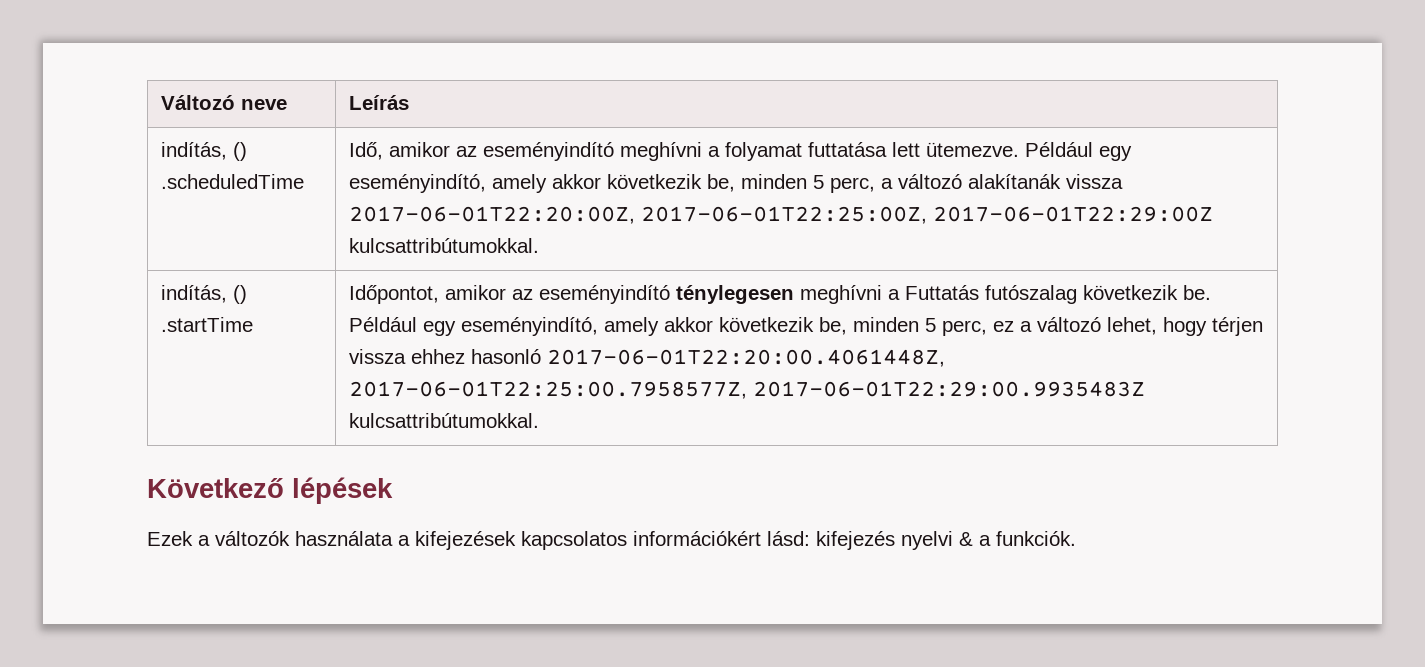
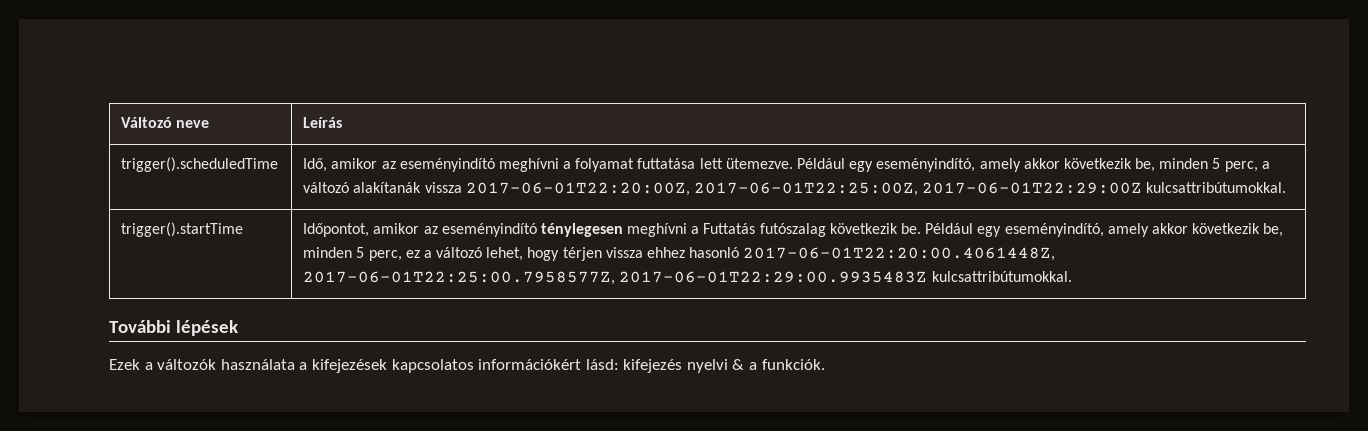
[160,142,247,161] [160,174,304,189] indítás, () .scheduledTime -> [121,157,279,172] trigger().scheduledTime
[160,285,247,304] [160,317,253,332] indítás, () .startTime -> [121,222,244,237] trigger().startTime
[147,478,284,498] Következő -> [109,320,171,333] További

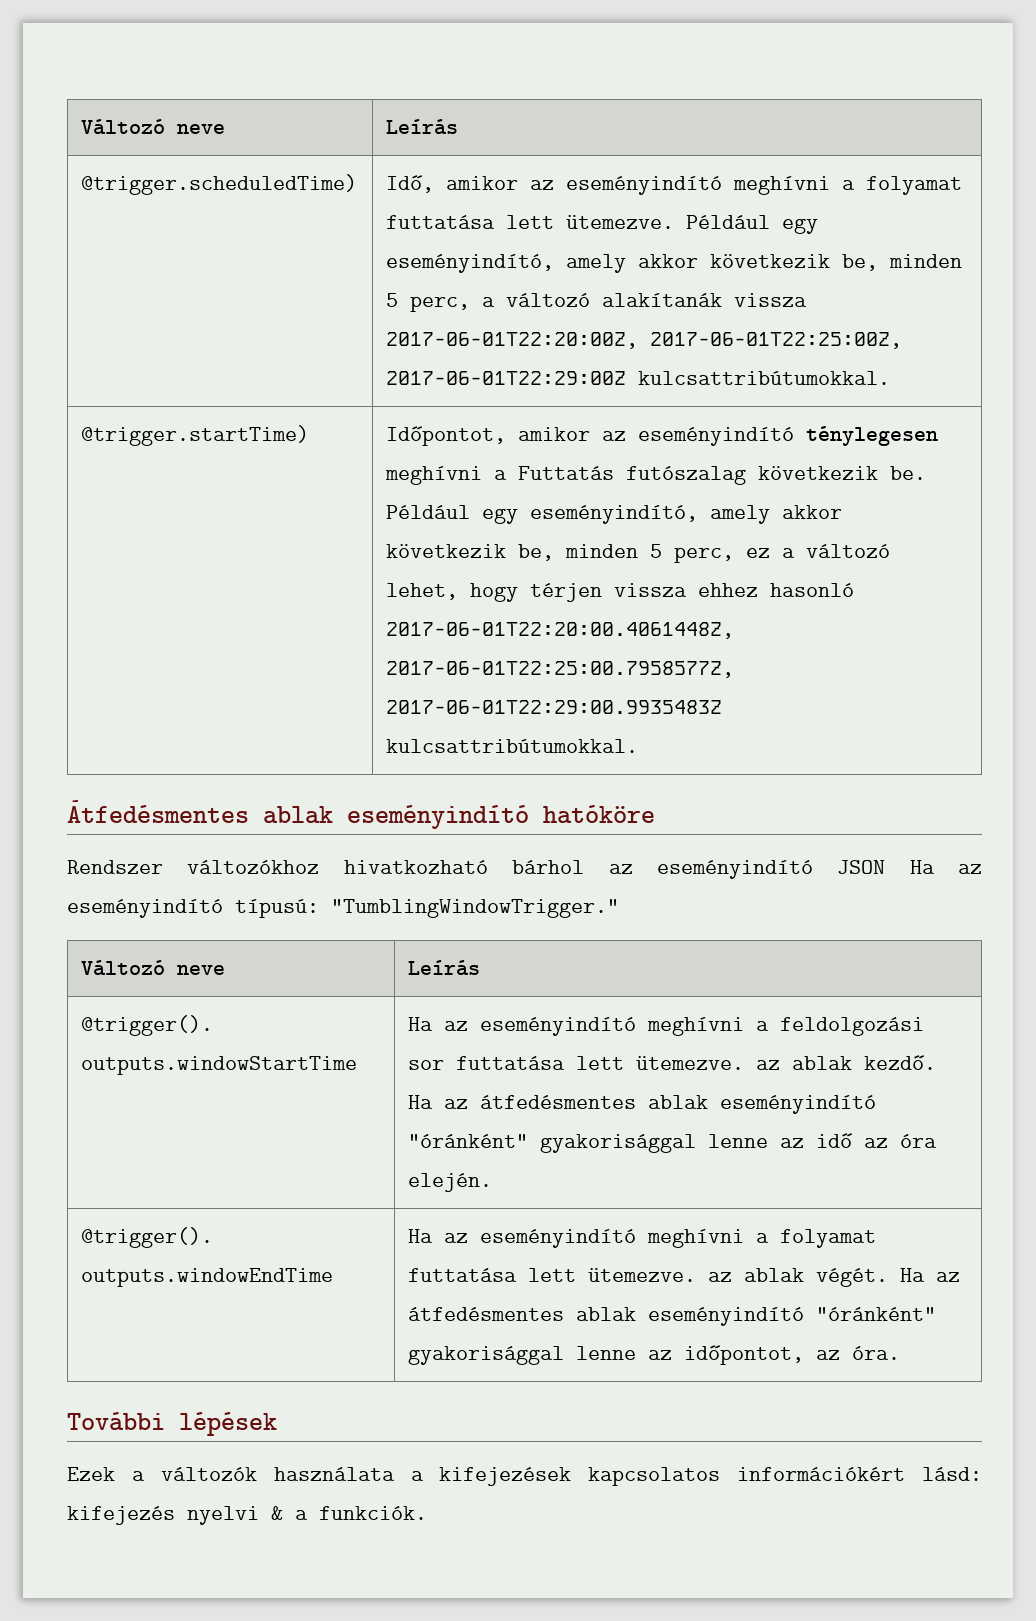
[121,117,210,128] [303,117,343,128] [121,157,279,172] Változó neve | Leírás // trigger().scheduledTime -> [81,119,226,135] [386,119,459,135] [81,174,358,195] Változó neve | Leírás // @trigger.scheduledTime)
[121,222,244,237] trigger().startTime -> [81,425,310,446] @trigger.startTime)
(1072, 276) none -> [67,800,655,829] [67,860,982,879] [67,899,619,918] [81,960,226,976] [408,960,481,976] [81,1015,214,1036] [81,1056,358,1075] [408,1017,925,1036] [408,1055,937,1070] [408,1095,877,1114] [408,1133,938,1153] [408,1173,493,1192] [81,1227,214,1248] [81,1268,334,1287] [408,1229,877,1248] [408,1268,961,1287] [408,1307,937,1326] [408,1345,901,1365] // Átfedésmentes ablak eseményindító hatóköre // Rendszer változókhoz hivatkozható bárhol az eseményindító JSON Ha az eseményindító típusú: "TumblingWindowTrigger." // Változó neve | Leírás // @trigger(). outputs.windowStartTime | Ha az eseményindító meghívni a feldolgozási sor futtatása lett ütemezve. az ablak kezdő. Ha az átfedésmentes ablak eseményindító "óránként" gyakorisággal lenne az idő az óra elején. // @trigger(). outputs.windowEndTime | Ha az eseményindító meghívni a folyamat futtatása lett ütemezve. az ablak végét. Ha az átfedésmentes ablak eseményindító "óránként" gyakorisággal lenne az időpontot, az óra.

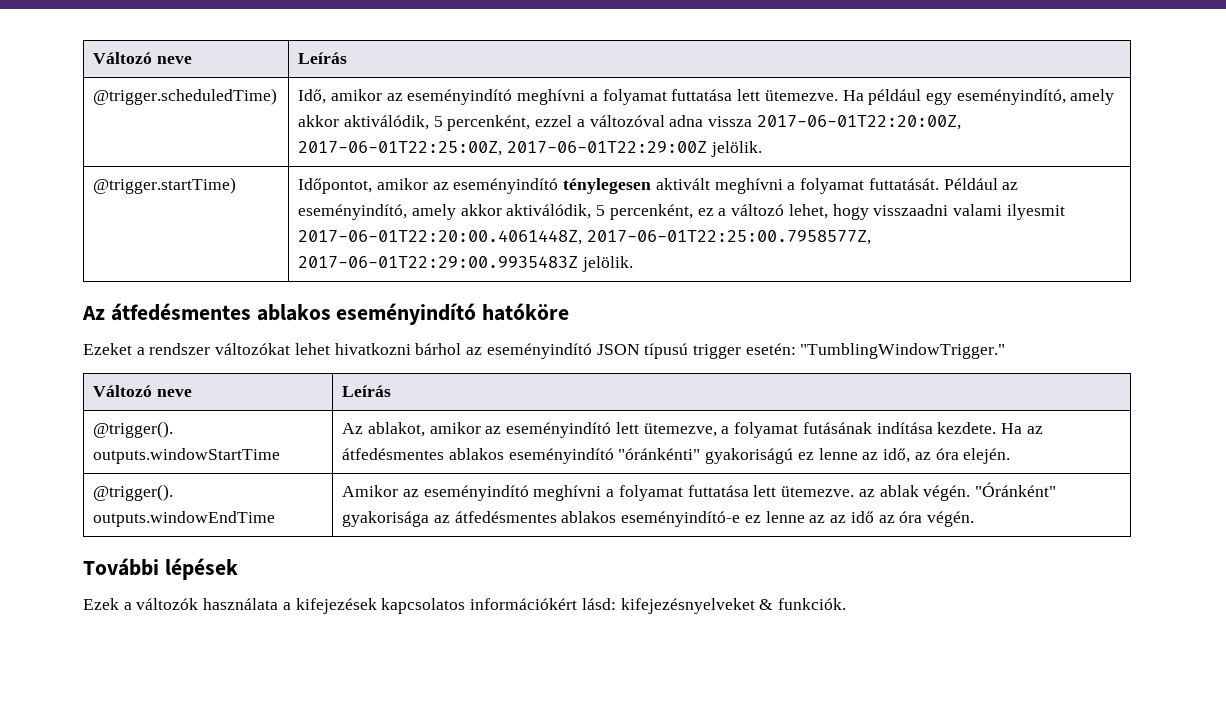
[686,215,819,234] [386,254,963,273] [386,293,723,312] Például egy eseményindító, amely akkor következik be, minden 5 perc, a változó alakítanák -> [842,89,1115,105] [298,115,704,131] Ha például egy eseményindító, amely akkor aktiválódik, 5 percenként, ezzel a változóval adna
[638,371,891,385] kulcsattribútumokkal. -> [710,141,762,157] jelölik.
[385,466,927,485] [386,505,843,524] [386,544,735,563] meghívni a Futtatás futószalag következik be. Például egy eseményindító, amely akkor következik be, minden 5 perc, -> [655,178,1019,194] [298,204,693,220] aktivált meghívni a folyamat futtatását. Például az eseményindító, amely akkor aktiválódik, 5 percenként,
[530,583,855,602] [386,622,735,639] [386,661,735,678] [386,700,723,714] [386,739,639,753] [67,800,655,829] [67,860,982,879] [67,899,319,918] térjen vissza ehhez hasonló 2017-06-01T22:20:00.4061448Z, 2017-06-01T22:25:00.7958577Z, 2017-06-01T22:29:00.9935483Z kulcsattribútumokkal. // Átfedésmentes ablak eseményindító hatóköre // Rendszer változókhoz hivatkozható bárhol az eseményindító JSON Ha az eseményindító típusú: -> [873,204,1065,220] [298,230,872,245] [298,256,634,272] [82,303,570,325] [83,343,796,359] visszaadni valami ilyesmit 2017-06-01T22:20:00.4061448Z, 2017-06-01T22:25:00.7958577Z, 2017-06-01T22:29:00.9935483Z jelölik. // Az átfedésmentes ablakos eseményindító hatóköre // Ezeket a rendszer változókat lehet hivatkozni bárhol az eseményindító JSON típusú trigger esetén:
[408,1017,925,1036] [408,1055,937,1070] [408,1095,877,1114] [408,1133,853,1153] Ha az eseményindító meghívni a feldolgozási sor futtatása lett ütemezve. az ablak kezdő. Ha az átfedésmentes ablak eseményindító "óránként" gyakorisággal lenne az idő -> [342,422,1043,438] [342,448,911,464] Az ablakot, amikor az eseményindító lett ütemezve, a folyamat futásának indítása kezdete. Ha az átfedésmentes ablakos eseményindító "óránkénti" gyakoriságú ez lenne az idő,
[408,1229,434,1243] Ha -> [342,485,399,497] Amikor
[816,1268,961,1287] [408,1307,937,1326] [408,1345,901,1365] végét. Ha az átfedésmentes ablak eseményindító "óránként" gyakorisággal lenne az időpontot, az óra. -> [923,482,1056,501] [342,511,974,527] végén. "Óránként" gyakorisága az átfedésmentes ablakos eseményindító-e ez lenne az az idő az óra végén.
[67,1506,308,1525] kifejezés nyelvi & a -> [620,598,774,614] kifejezésnyelveket &

